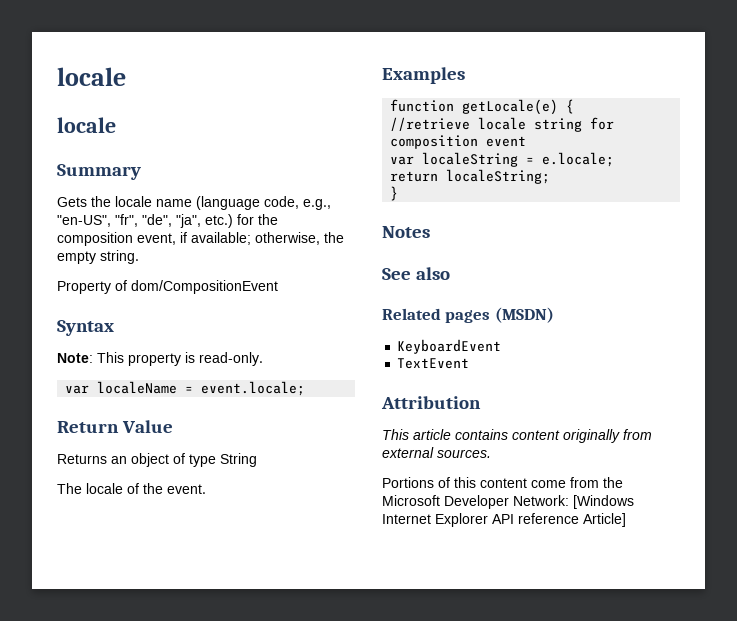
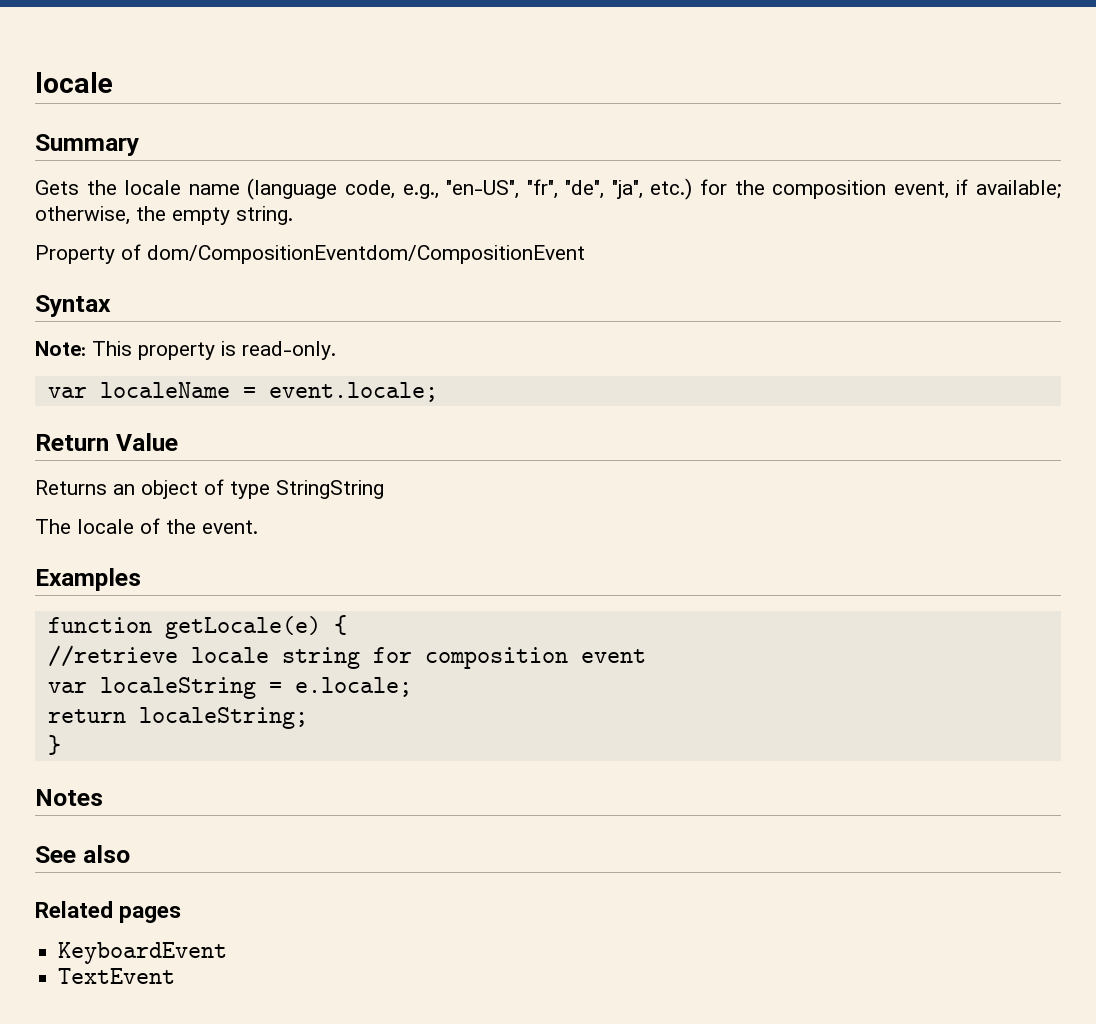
[57,67,126,86] [57,117,116,133] locale // locale -> [35,72,113,93] locale
[131,280,278,294] dom/CompositionEvent -> [147,245,585,264] dom/CompositionEventdom/CompositionEvent
[220,453,257,467] String -> [276,480,384,499] StringString
[494,307,554,323] (MSDN) -> (182, 914) none
[381,396,481,409] [382,429,652,443] [382,447,491,458] [382,477,623,488] [382,495,634,509] [382,513,626,527] // Attribution // This article contains content originally from external sources. // Portions of this content come from the Microsoft Developer Network: [Windows Internet Explorer API reference Article] -> (176, 976) none

